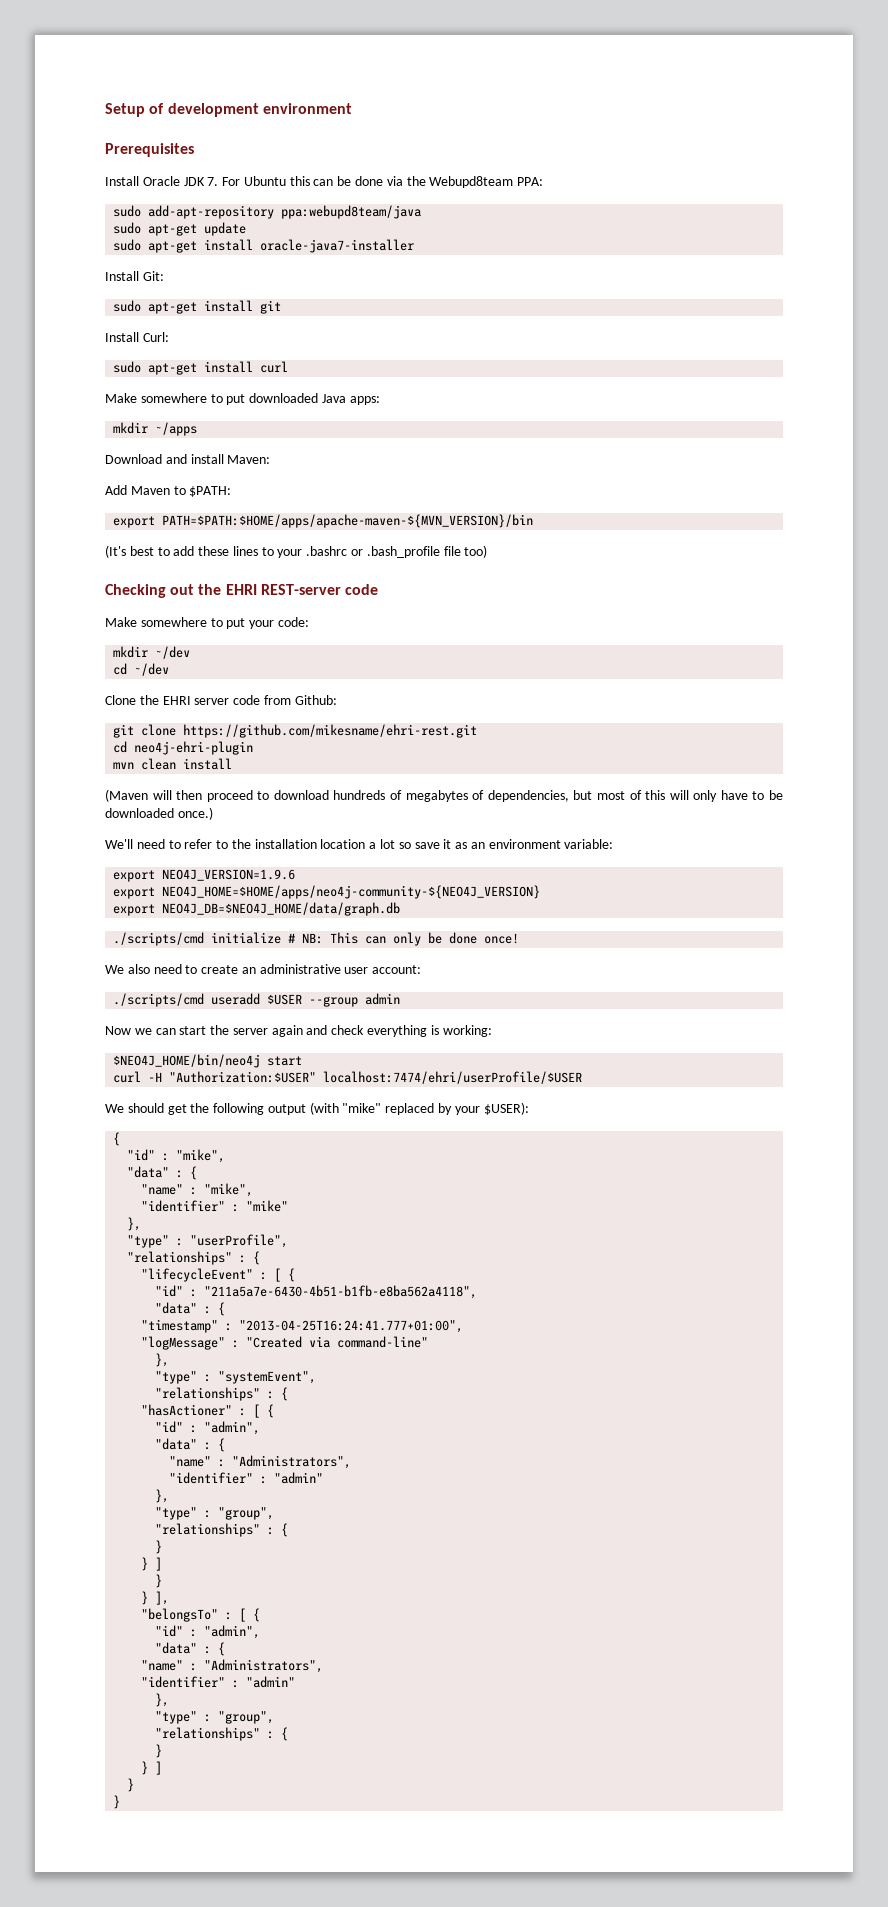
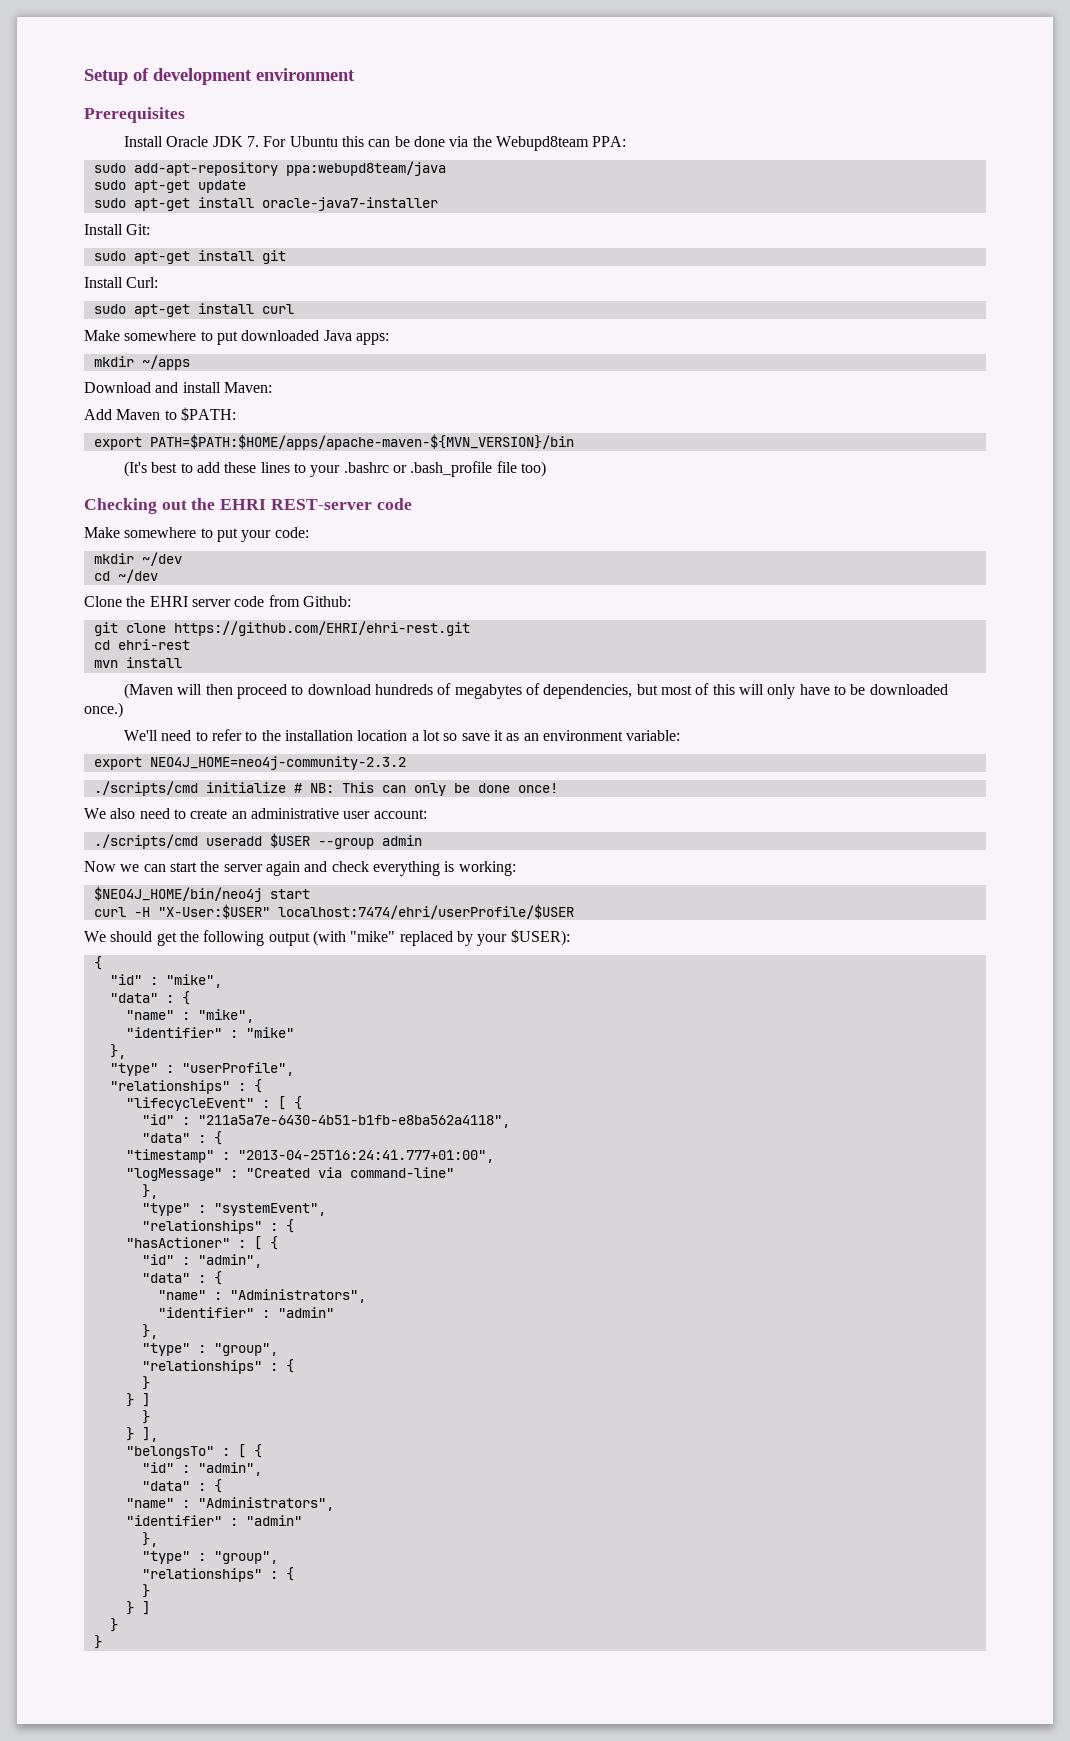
[183,724,478,738] [113,741,254,755] https://github.com/mikesname/ehri-rest.git // cd neo4j-ehri-plugin -> [173,621,470,636] [93,639,190,650] https://github.com/EHRI/ehri-rest.git // cd ehri-rest
[141,758,177,770] clean -> (118, 664) none
[162,869,296,881] [113,885,541,899] [113,902,401,916] NEO4J_VERSION=1.9.6 // export NEO4J_HOME=$HOME/apps/neo4j-community-${NEO4J_VERSION} // export NEO4J_DB=$NEO4J_HOME/data/graph.db -> [149,756,406,770] NEO4J_HOME=neo4j-community-2.3.2
[169,1071,317,1083] "Authorization:$USER" -> [157,904,270,919] "X-User:$USER"

